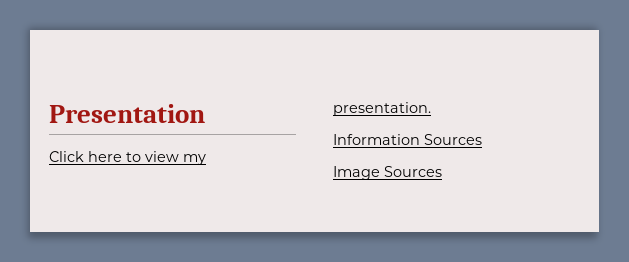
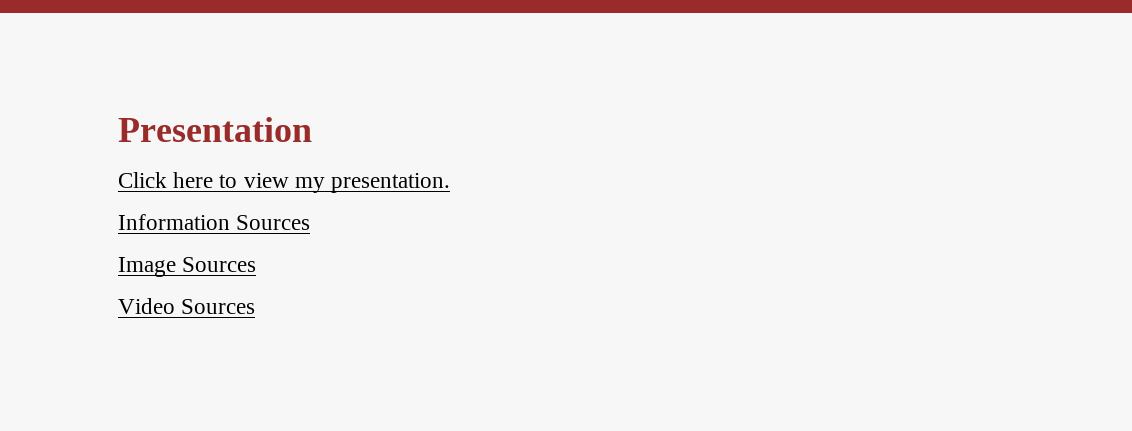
(442, 171) none -> [118,298,256,314] // Video Sources

